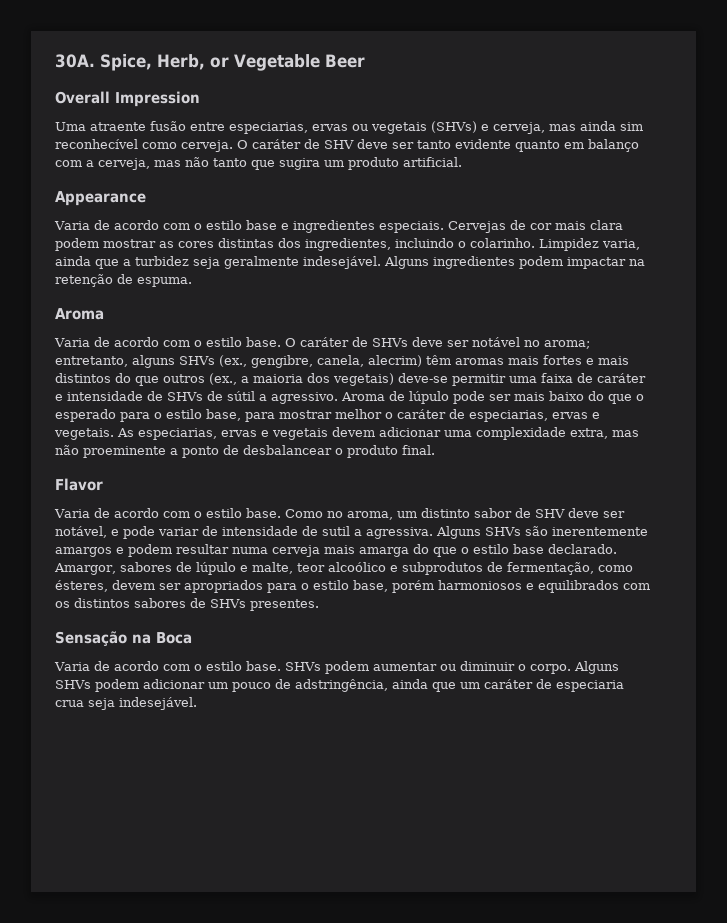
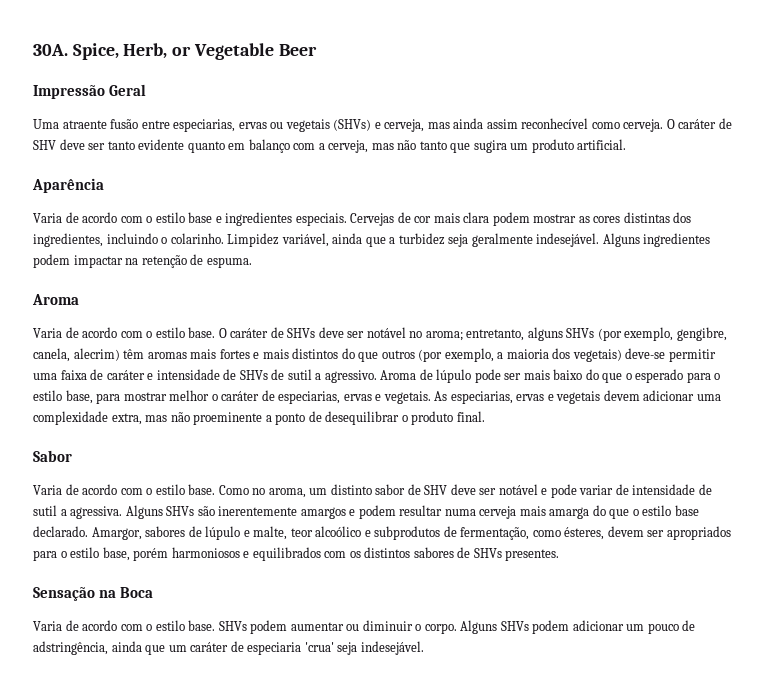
[55,91,200,107] Overall Impression -> [33,84,147,99] Impressão Geral
[620,122,643,131] sim -> [486,119,518,129] assim
[55,191,146,206] Appearance -> [32,178,104,193] Aparência
[602,239,640,250] varia, -> [281,233,329,247] variável,
[219,355,247,367] (ex., -> [597,327,674,341] (por exemplo,
[209,373,237,385] (ex., -> [418,348,494,362] (por exemplo,
[227,391,255,401] sútil -> [287,369,312,380] sutil
[243,445,332,455] desbalancear -> [325,411,400,425] desequilibrar
[55,478,103,491] Flavor -> [33,450,72,462] Sabor
[55,526,107,538] notável, -> [498,484,538,495] notável
[55,700,84,707] crua -> [304,642,334,652] 'crua'

